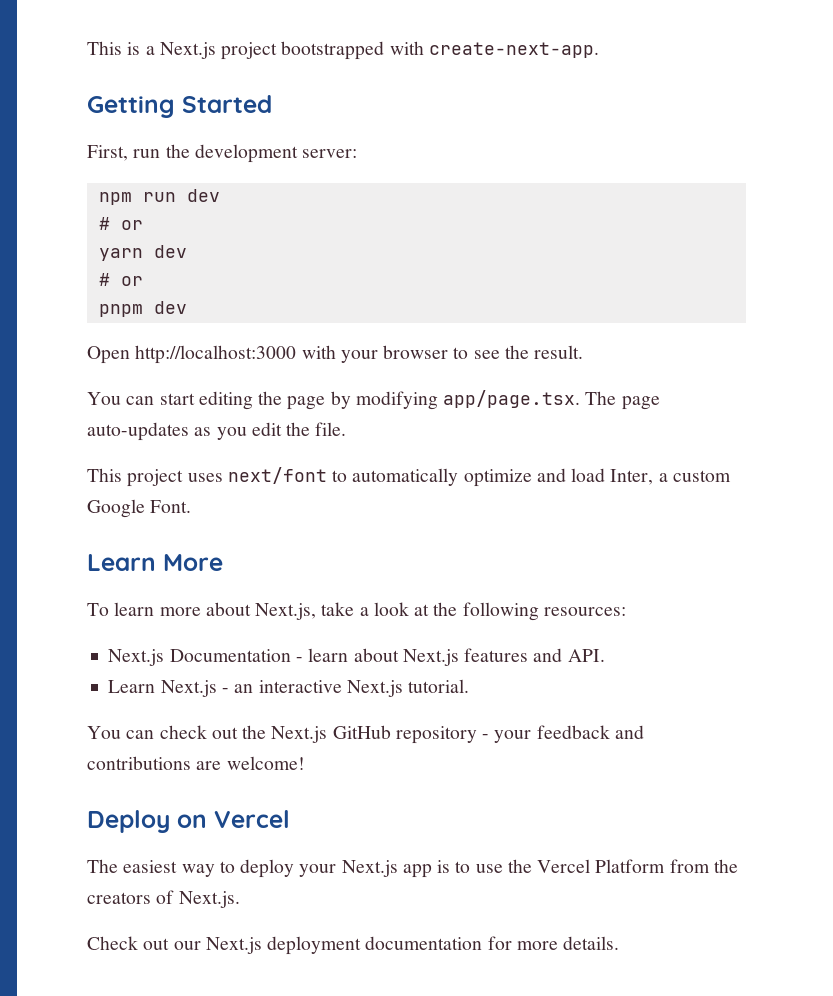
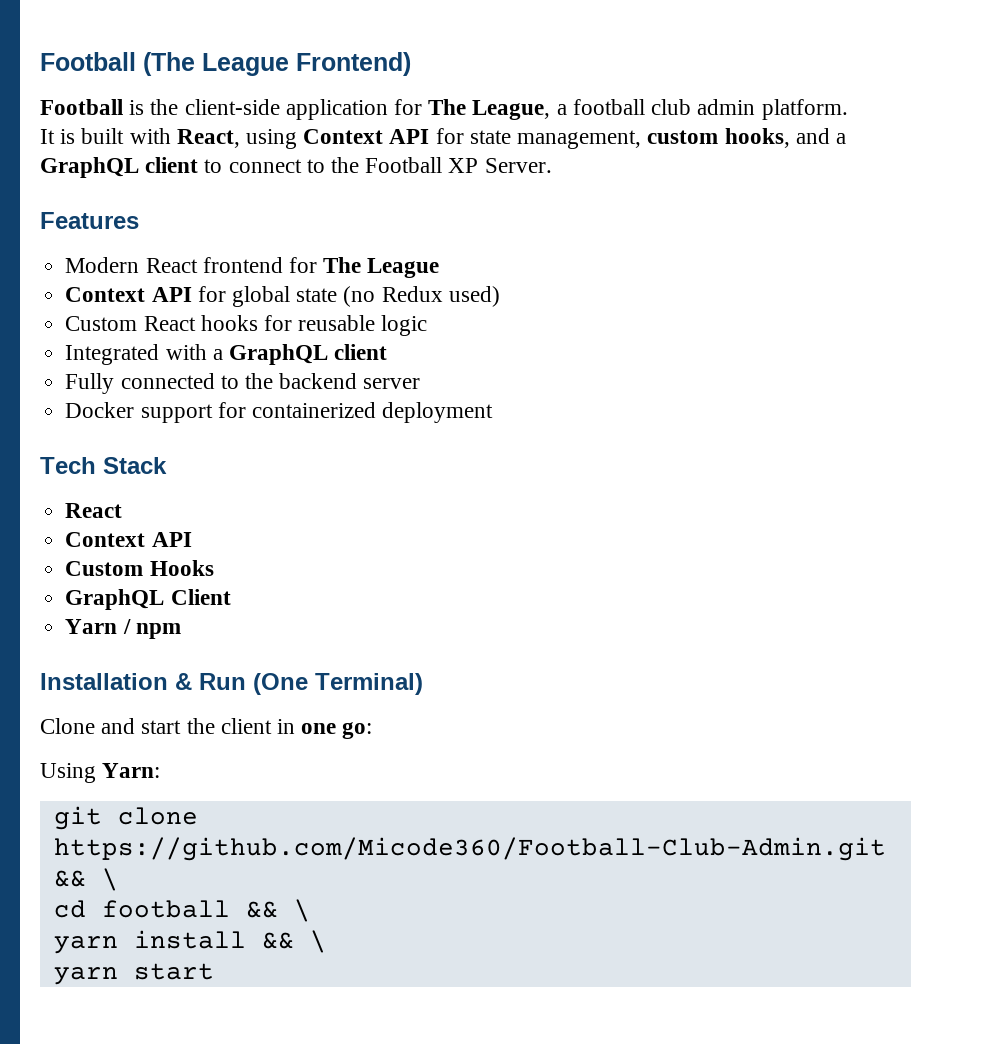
[87,41,599,60] [87,95,272,118] [87,144,358,163] [98,189,220,205] [98,217,143,230] [98,245,187,261] [98,273,143,286] [98,301,187,317] [87,345,584,364] [87,390,660,410] [87,422,347,441] [87,467,731,487] [87,499,192,518] [87,554,223,571] [87,602,626,621] [108,648,605,666] [108,679,470,697] [87,725,644,744] [87,756,305,770] [87,810,290,833] [87,859,738,878] [87,890,240,908] [87,936,620,955] This is a Next.js project bootstrapped with create-next-app. // Getting Started // First, run the development server: // npm run dev // # or // yarn dev // # or // pnpm dev // Open http://localhost:3000 with your browser to see the result. // You can start editing the page by modifying app/page.tsx. The page auto-updates as you edit the file. // This project uses next/font to automatically optimize and load Inter, a custom Google Font. // Learn More // To learn more about Next.js, take a look at the following resources: // Next.js Documentation - learn about Next.js features and API. // Learn Next.js - an interactive Next.js tutorial. // You can check out the Next.js GitHub repository - your feedback and contributions are welcome! // Deploy on Vercel // The easiest way to deploy your Next.js app is to use the Vercel Platform from the creators of Next.js. // Check out our Next.js deployment documentation for more details. -> [40,52,411,76] [40,99,848,120] [40,128,846,149] [40,157,552,178] [40,212,139,229] [65,257,440,278] [65,286,500,307] [65,315,428,336] [65,344,388,365] [65,373,421,394] [65,402,494,423] [40,457,167,474] [65,503,123,518] [65,532,192,547] [65,560,214,576] [65,589,231,610] [65,619,181,639] [40,673,423,695] [40,718,373,739] [40,763,161,783] [53,806,198,830] [53,837,886,861] [53,868,118,891] [53,899,310,922] [53,930,326,954] [53,963,214,985] Football (The League Frontend) // Football is the client-side application for The League, a football club admin platform. // It is built with React, using Context API for state management, custom hooks, and a GraphQL client to connect to the Football XP Server. // Features // Modern React frontend for The League // Context API for global state (no Redux used) // Custom React hooks for reusable logic // Integrated with a GraphQL client // Fully connected to the backend server // Docker support for containerized deployment // Tech Stack // React // Context API // Custom Hooks // GraphQL Client // Yarn / npm // Installation & Run (One Terminal) // Clone and start the client in one go: // Using Yarn: // git clone https://github.com/Micode360/Football-Club-Admin.git && \ // cd football && \ // yarn install && \ // yarn start

